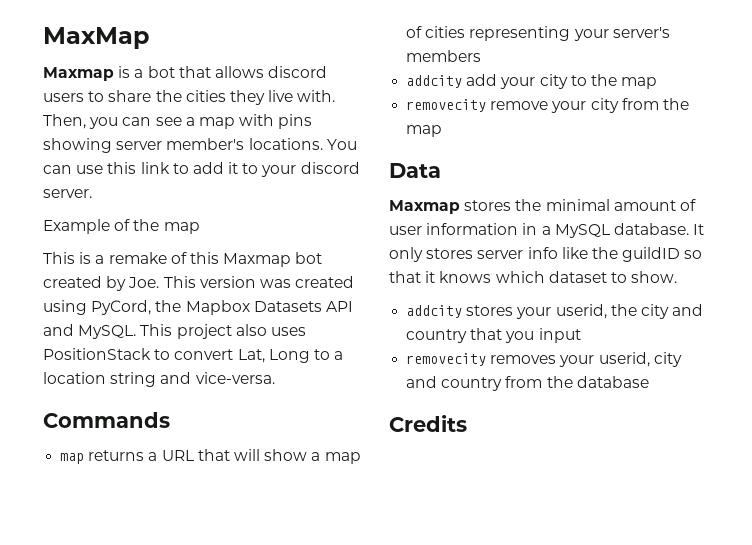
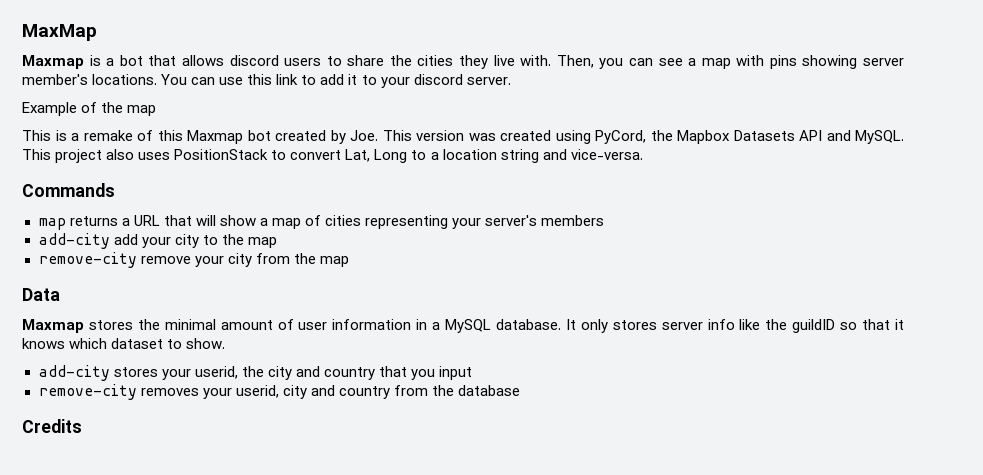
[406,75,463,88] addcity -> [38,233,110,249] add-city
[406,99,487,112] removecity -> [38,252,137,268] remove-city
[406,305,463,318] addcity -> [38,365,110,381] add-city
[406,353,487,366] removecity -> [38,384,137,400] remove-city

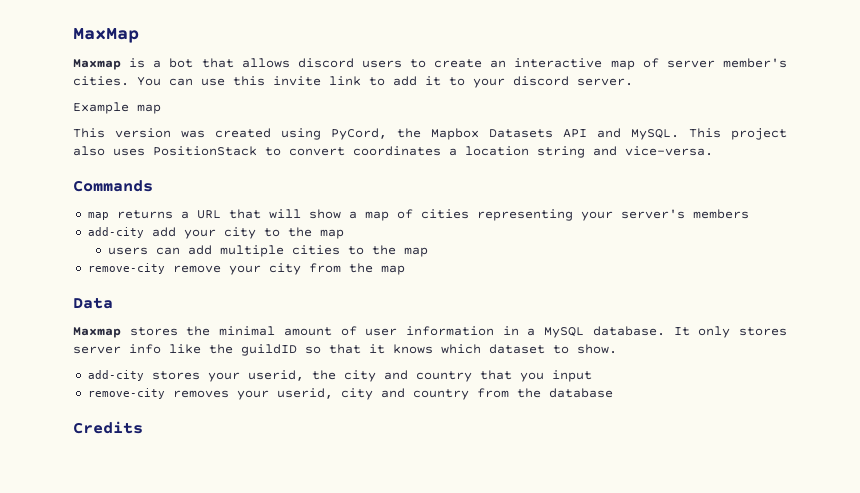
[347,55,858,69] share the cities they live with. Then, you can see a map with pins showing -> [434,58,659,70] create an interactive map of
[92,74,158,85] locations. -> [73,76,129,86] cities.
(273, 79) none -> [273,76,321,86] invite
[81,102,124,113] of the -> (129, 108) none
[55,130,412,144] is a remake of this Maxmap bot created by Joe. This -> (105, 133) none
[345,149,427,163] Lat, Long to -> [353,146,441,156] coordinates
(277, 242) none -> [108,245,429,257] // users can add multiple cities to the map

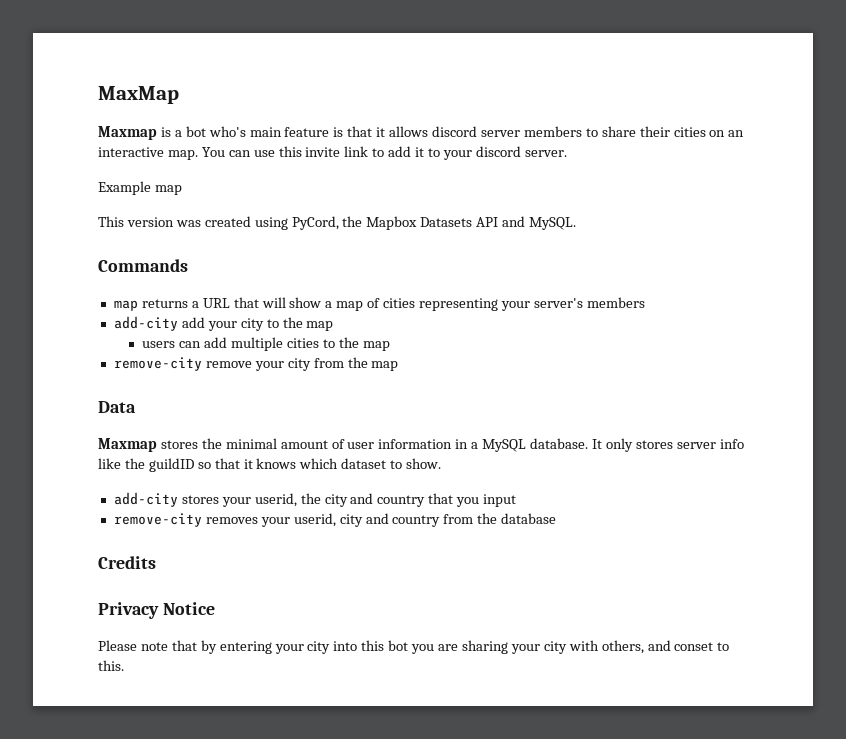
[201,58,787,70] [73,76,129,86] that allows discord users to create an interactive map of server member's cities. -> [208,126,745,137] [98,147,198,160] who's main feature is that it allows discord server members to share their cities on an interactive map.
[689,128,787,140] [73,146,713,158] This project also uses PositionStack to convert coordinates a location string and vice-versa. -> (577, 223) none
(143, 427) none -> [98,602,215,619] [98,640,730,654] [98,660,124,671] // Privacy Notice // Please note that by entering your city into this bot you are sharing your city with others, and conset to this.

